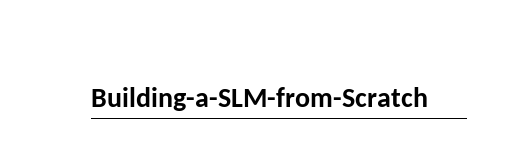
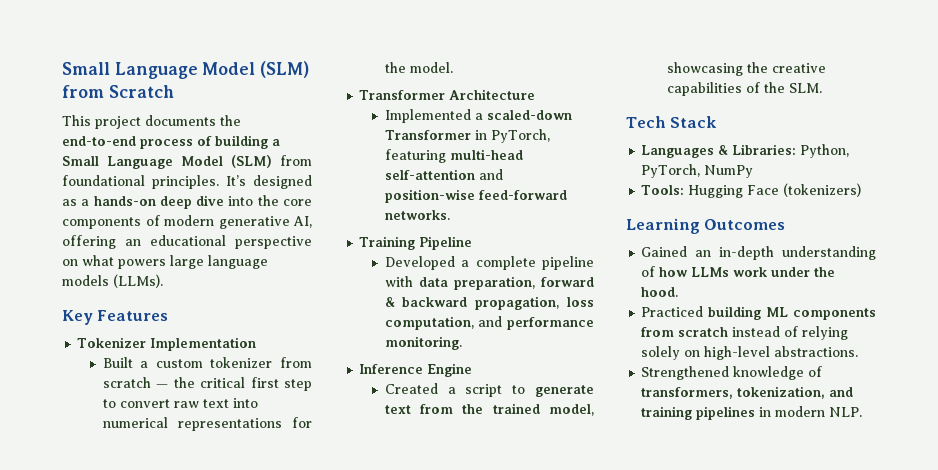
[91,87,428,111] Building-a-SLM-from-Scratch -> [62,61,310,79] [62,85,174,98] [62,115,241,129] [62,135,280,149] [62,155,312,169] [62,175,312,189] [62,195,312,209] [62,215,312,229] [62,235,312,249] [62,255,268,269] [62,274,163,288] [62,310,169,325] [77,337,257,351] [102,357,312,368] [102,377,312,391] [102,398,258,408] [102,417,312,431] [384,62,453,73] [359,89,536,100] [384,109,572,123] [384,129,550,143] [384,149,523,163] [384,169,503,180] [384,189,567,203] [384,210,450,220] [359,236,473,250] [384,256,594,270] [384,276,594,290] [384,296,594,310] [384,316,594,330] [384,336,462,350] [359,363,473,377] [384,383,594,397] [384,403,594,416] [666,62,826,76] [666,82,822,96] [626,116,718,128] [641,144,850,158] [641,164,754,178] [641,183,862,198] [626,218,786,234] [641,246,876,260] [641,266,836,277] [641,287,679,297] [641,306,876,320] [641,326,849,340] [641,346,859,360] [641,366,823,380] [641,386,854,399] [641,406,863,420] Small Language Model (SLM) from Scratch // This project documents the end-to-end process of building a Small Language Model (SLM) from foundational principles. It’s designed as a hands-on deep dive into the core components of modern generative AI, offering an educational perspective on what powers large language models (LLMs). // Key Features // Tokenizer Implementation // Built a custom tokenizer from scratch — the critical first step to convert raw text into numerical representations for the model. // Transformer Architecture // Implemented a scaled-down Transformer in PyTorch, featuring multi-head self-attention and position-wise feed-forward networks. // Training Pipeline // Developed a complete pipeline with data preparation, forward & backward propagation, loss computation, and performance monitoring. // Inference Engine // Created a script to generate text from the trained model, showcasing the creative capabilities of the SLM. // Tech Stack // Languages & Libraries: Python, PyTorch, NumPy // Tools: Hugging Face (tokenizers) // Learning Outcomes // Gained an in-depth understanding of how LLMs work under the hood. // Practiced building ML components from scratch instead of relying solely on high-level abstractions. // Strengthened knowledge of transformers, tokenization, and training pipelines in modern NLP.

